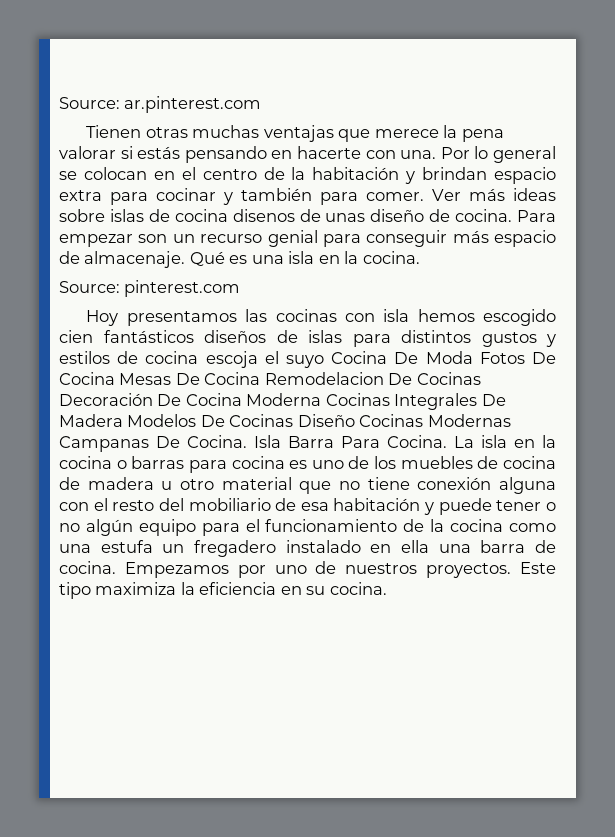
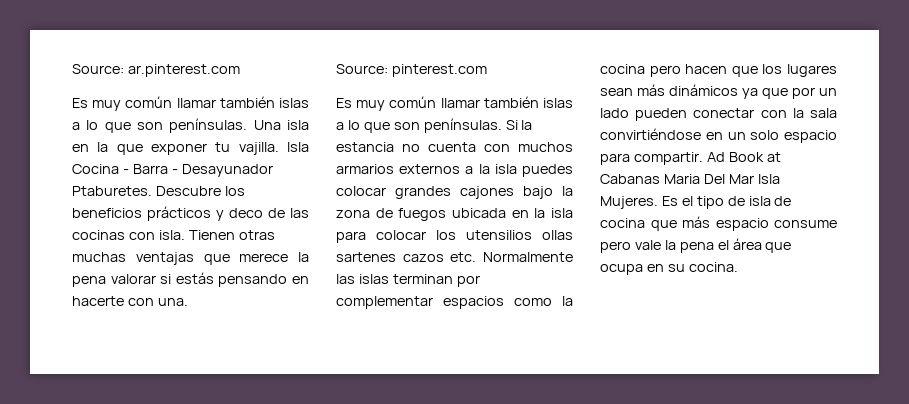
(262, 104) none -> [72,96,309,111] [72,118,309,133] [72,142,309,155] [72,164,273,177] [72,186,245,196] [72,206,309,221] [72,230,185,240] Es muy común llamar también islas a lo que son penínsulas. Una isla en la que exponer tu vajilla. Isla Cocina - Barra - Desayunador Ptaburetes. Descubre los beneficios prácticos y deco de las cocinas con isla.
[440,146,557,163] [59,167,556,184] [59,188,556,205] [59,209,556,222] [59,230,556,247] [59,251,420,268] [59,280,241,297] [86,309,556,326] [59,330,556,347] [59,351,556,368] [59,372,481,385] [59,393,506,410] [59,414,511,427] [59,435,556,452] [59,456,556,473] [59,477,556,494] [59,498,556,515] [59,519,557,536] [59,540,556,557] [59,561,556,578] [59,582,277,599] Por lo general se colocan en el centro de la habitación y brindan espacio extra para cocinar y también para comer. Ver más ideas sobre islas de cocina disenos de unas diseño de cocina. Para empezar son un recurso genial para conseguir más espacio de almacenaje. Qué es una isla en la cocina. // Source: pinterest.com // Hoy presentamos las cocinas con isla hemos escogido cien fantásticos diseños de islas para distintos gustos y estilos de cocina escoja el suyo Cocina De Moda Fotos De Cocina Mesas De Cocina Remodelacion De Cocinas Decoración De Cocina Moderna Cocinas Integrales De Madera Modelos De Cocinas Diseño Cocinas Modernas Campanas De Cocina. Isla Barra Para Cocina. La isla en la cocina o barras para cocina es uno de los muebles de cocina de madera u otro material que no tiene conexión alguna con el resto del mobiliario de esa habitación y puede tener o no algún equipo para el funcionamiento de la cocina como una estufa un fregadero instalado en ella una barra de cocina. Empezamos por uno de nuestros proyectos. Este tipo maximiza la eficiencia -> [336,64,487,77] [336,96,573,111] [336,118,533,133] [336,142,573,152] [336,164,573,177] [336,186,573,199] [336,208,573,221] [336,230,573,243] [336,252,573,262] [336,274,480,287] [336,296,573,309] [600,64,837,77] [600,84,837,99] [600,108,837,121] [600,128,837,143] [600,152,781,165] [600,174,780,184] [600,196,792,209] [600,216,837,231] [600,238,792,253] [600,264,643,275] // Source: pinterest.com // Es muy común llamar también islas a lo que son penínsulas. Si la estancia no cuenta con muchos armarios externos a la isla puedes colocar grandes cajones bajo la zona de fuegos ubicada en la isla para colocar los utensilios ollas sartenes cazos etc. Normalmente las islas terminan por complementar espacios como la cocina pero hacen que los lugares sean más dinámicos ya que por un lado pueden conectar con la sala convirtiéndose en un solo espacio para compartir. Ad Book at Cabanas Maria Del Mar Isla Mujeres. Es el tipo de isla de cocina que más espacio consume pero vale la pena el área que ocupa

